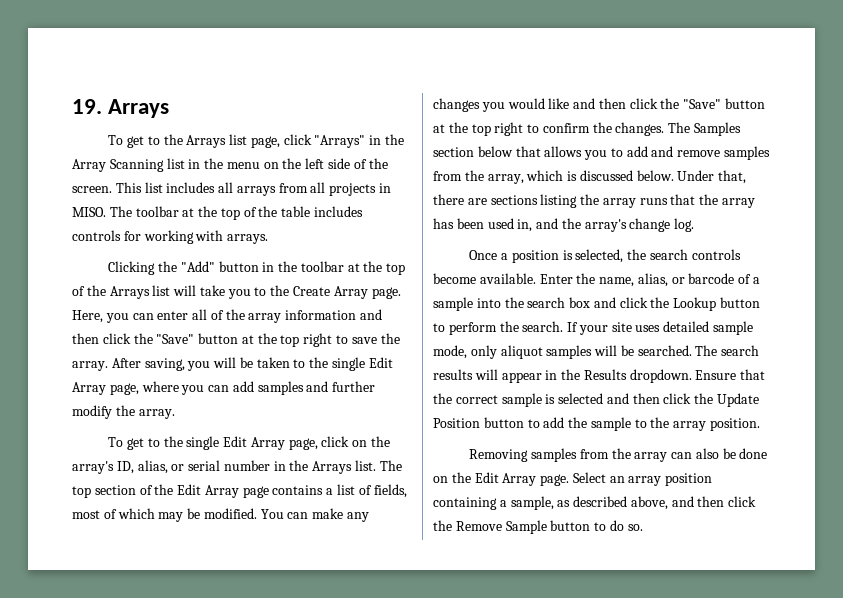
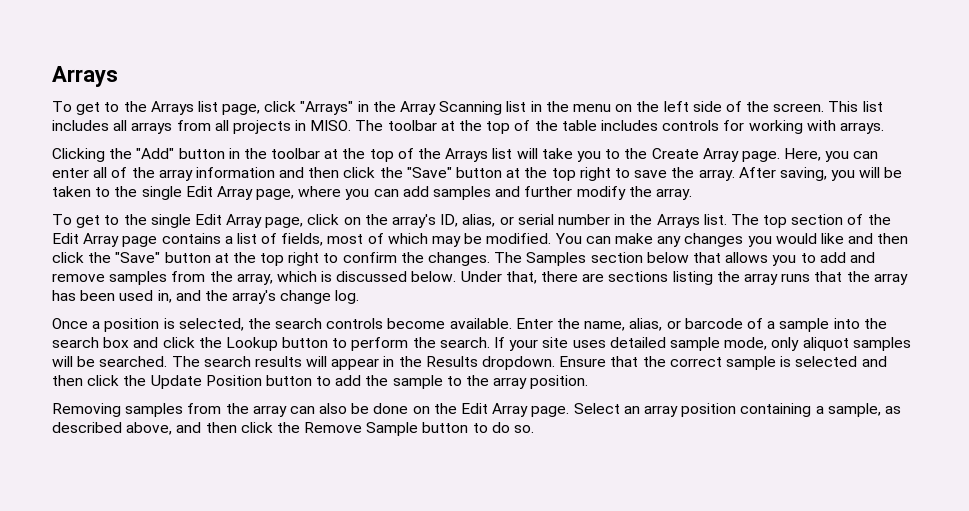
[72,99,102,114] 19. -> (52, 76) none

